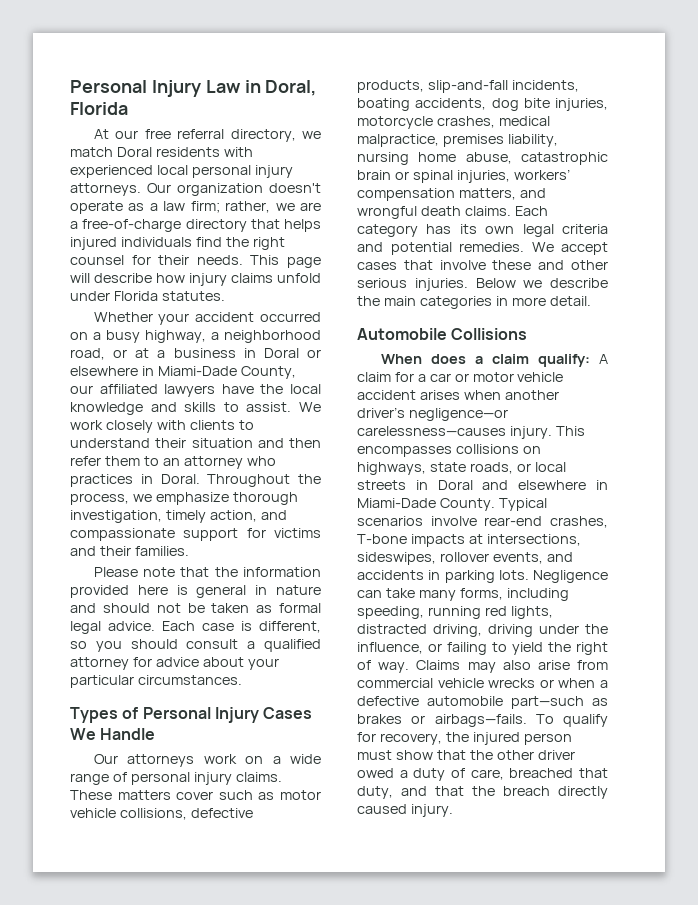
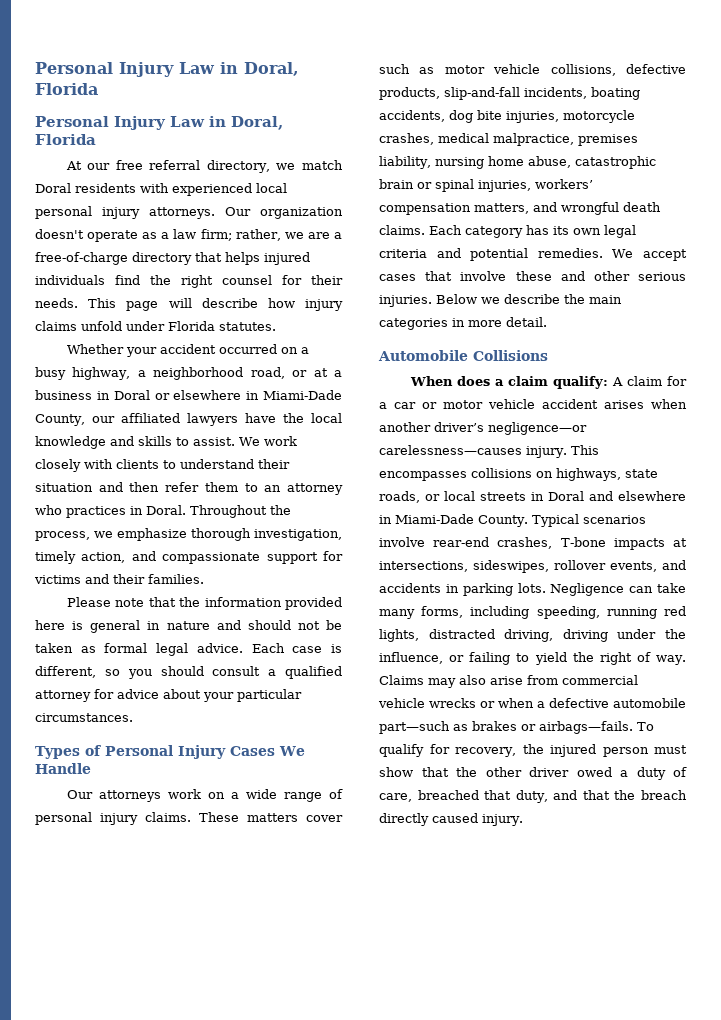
[70,80,317,97] [70,102,128,115] Personal Injury Law in Doral, Florida -> [35,62,299,77] [35,83,98,95] [35,116,283,130] [35,134,96,145] Personal Injury Law in Doral, Florida // Personal Injury Law in Doral, Florida

